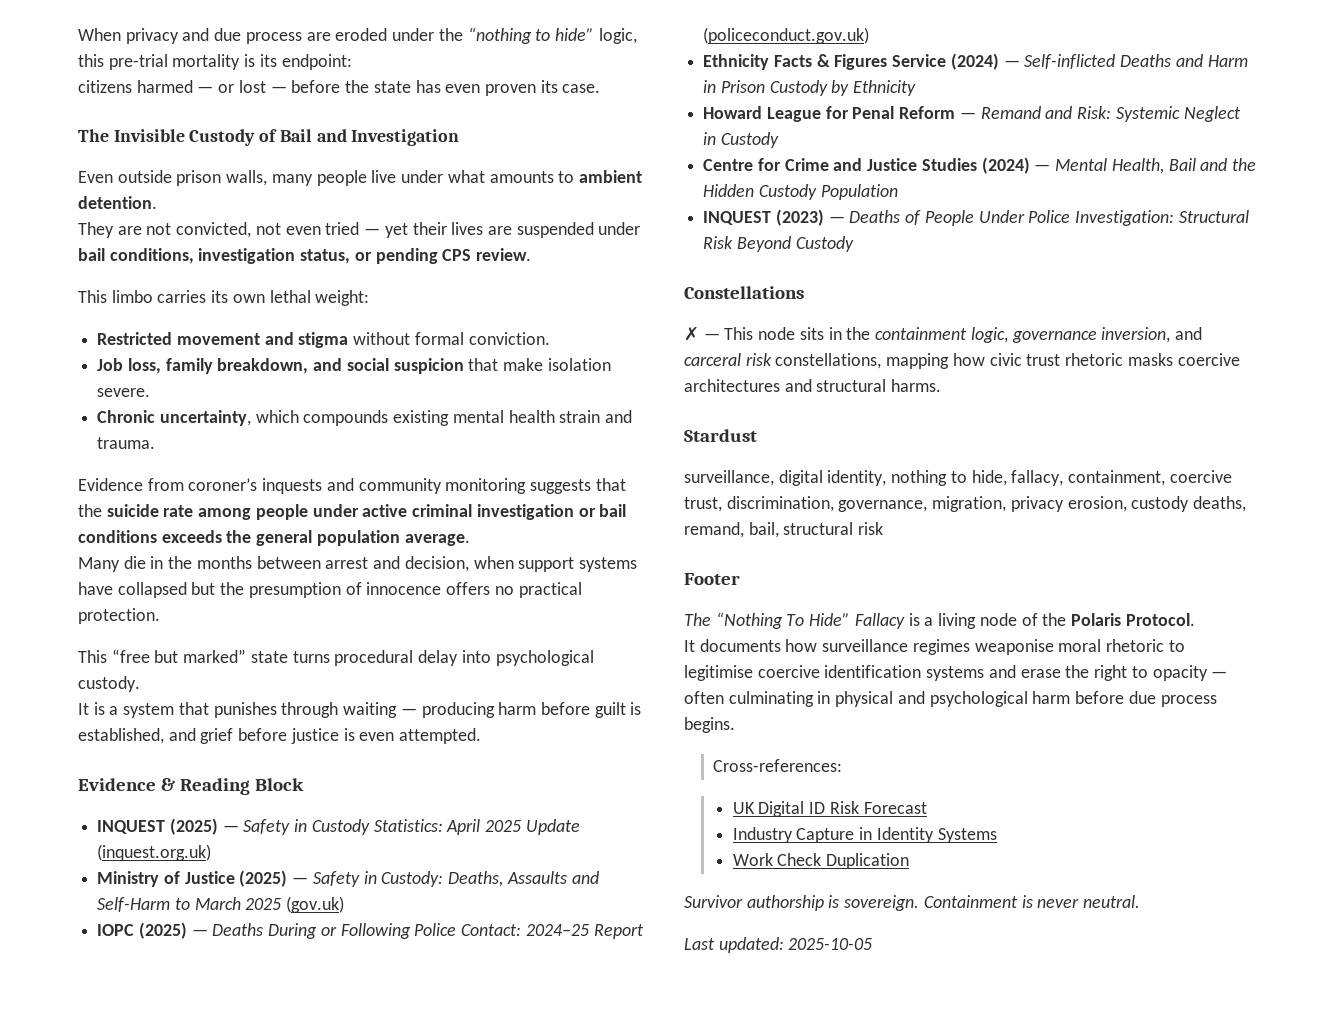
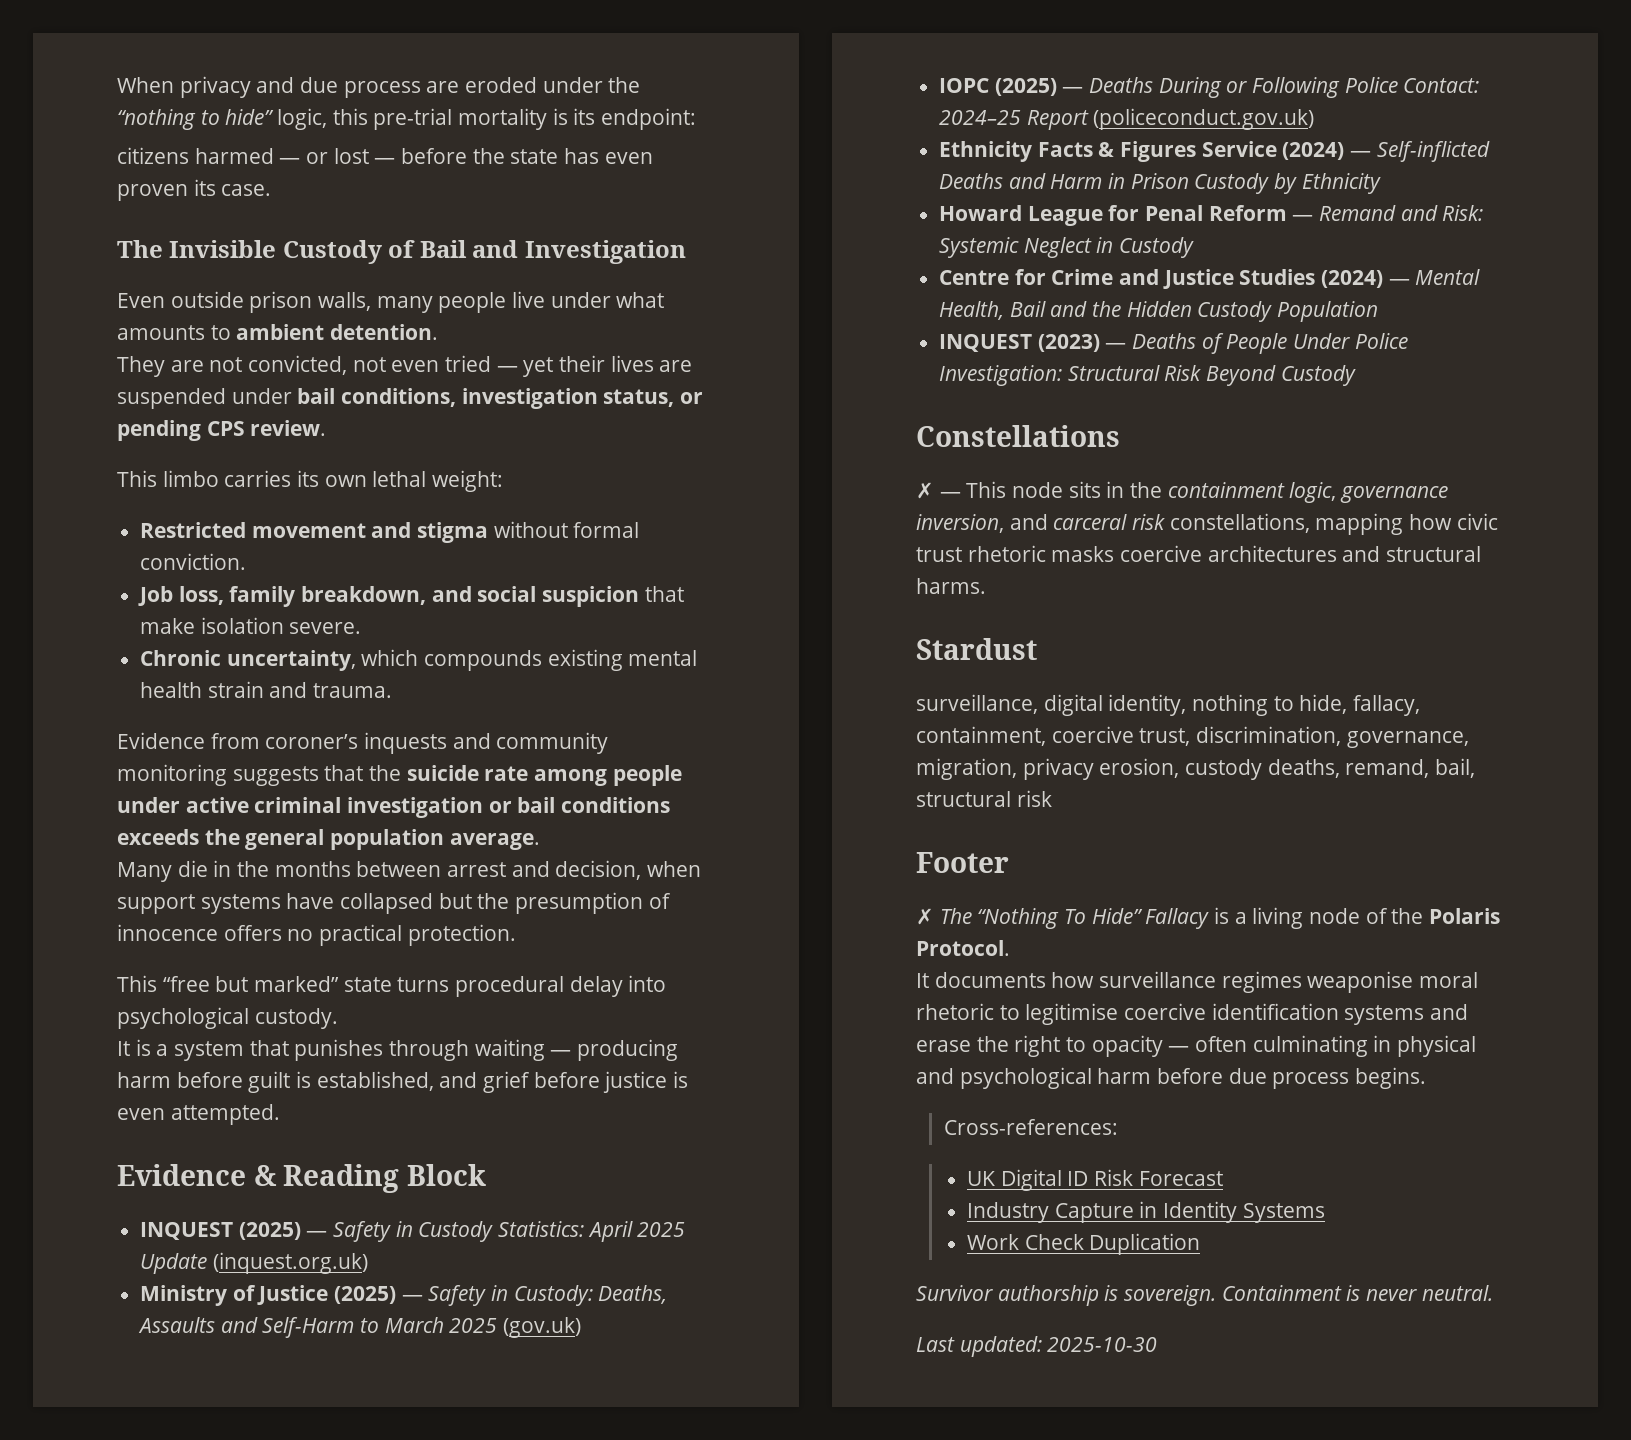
(740, 579) none -> [916,908,934,925] ✗
[788,938,873,950] 2025-10-05 -> [1047,1337,1158,1352] 2025-10-30

